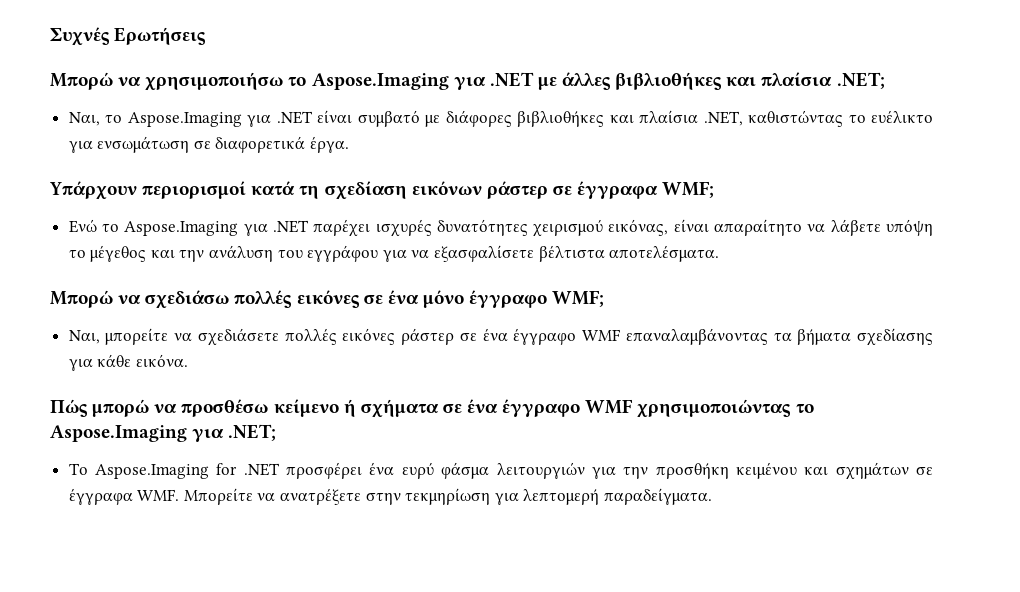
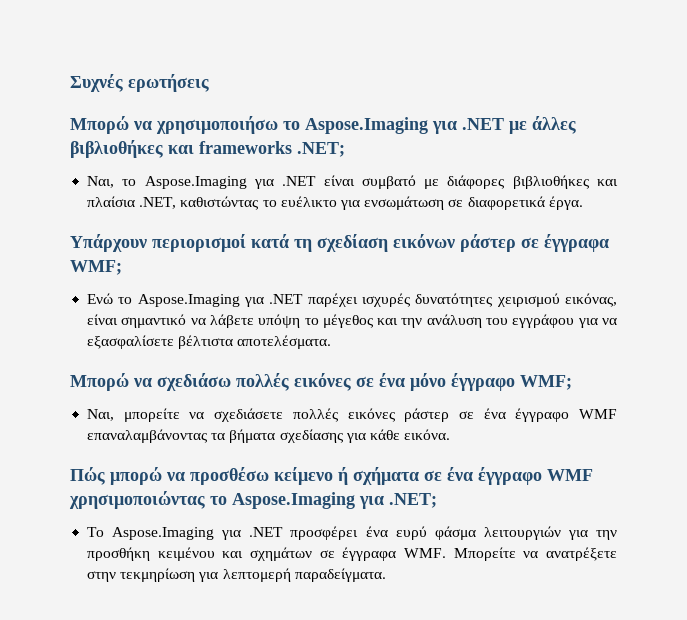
[114,27,206,45] Ερωτήσεις -> [128,74,209,92] ερωτήσεις
[761,72,833,87] πλαίσια -> [199,141,292,154] frameworks
[714,219,803,236] απαραίτητο -> [121,314,187,328] σημαντικό
[216,463,238,475] for -> [221,530,242,540] για

